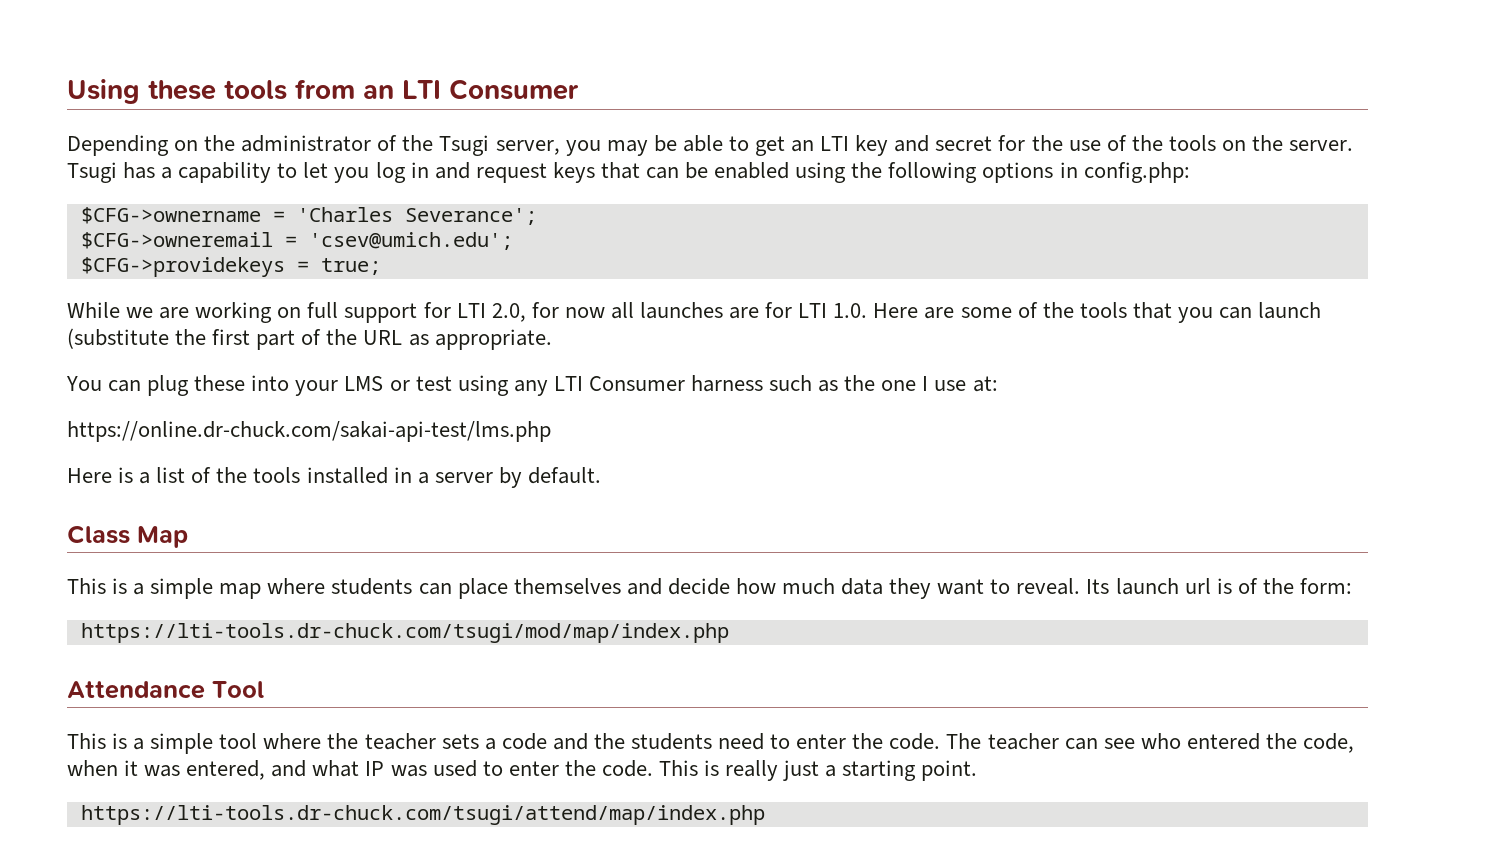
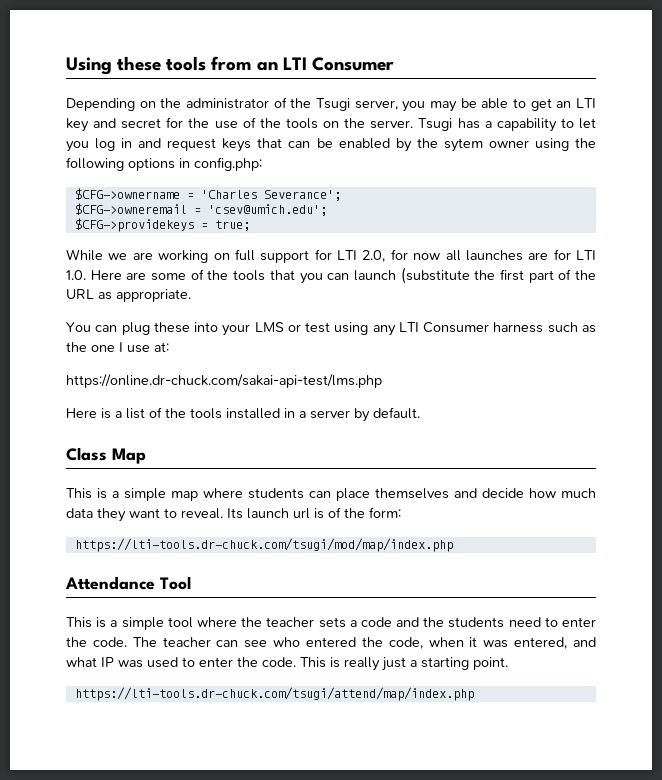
(790, 170) none -> [395,138,529,152] by the sytem owner

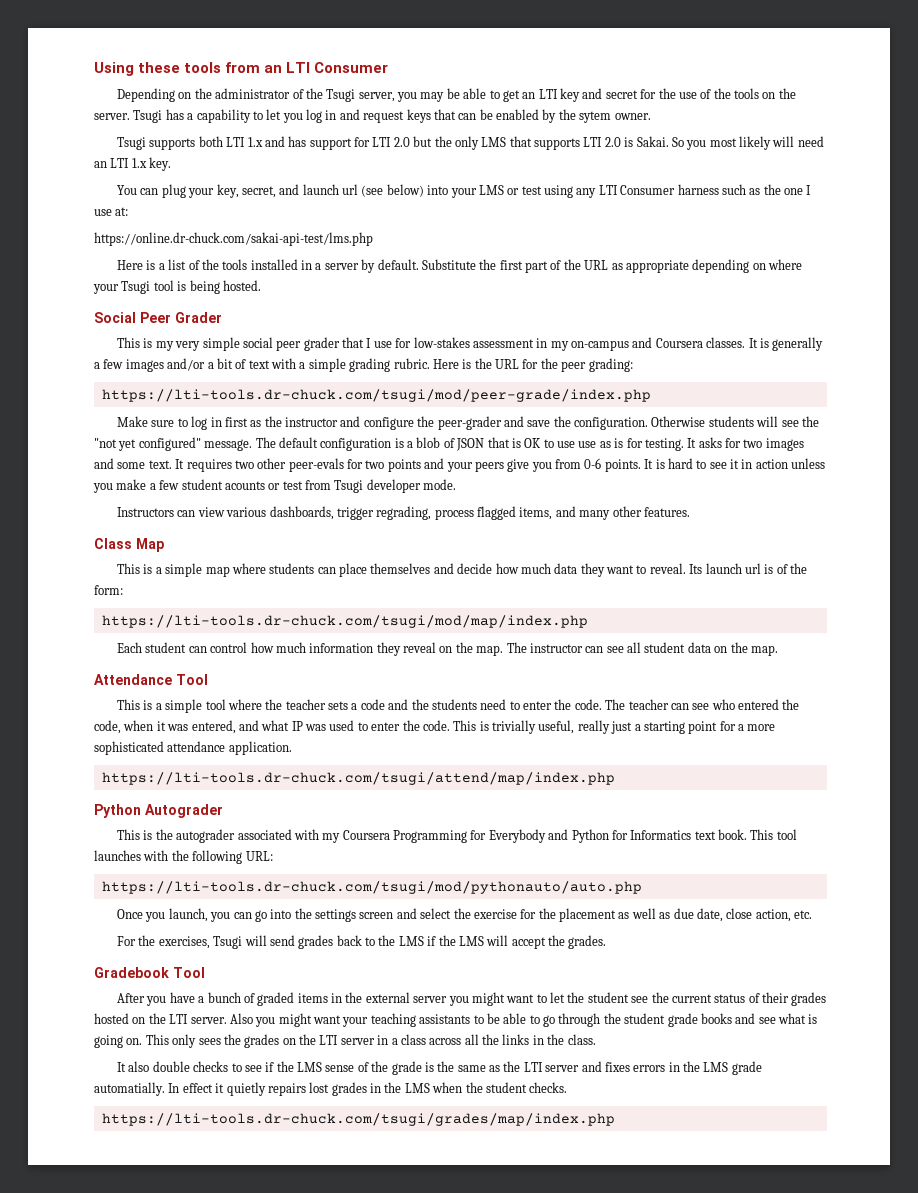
[488,138,596,151] [66,157,262,171] [74,188,341,201] [74,203,327,216] [74,218,250,232] [66,249,596,263] [66,267,596,284] [66,289,191,302] [66,322,190,335] owner using the following options in config.php: // $CFG->ownername = 'Charles Severance'; // $CFG->owneremail = 'csev@umich.edu'; // $CFG->providekeys = true; // While we are working on full support for LTI 2.0, for now all launches are for LTI 1.0. Here are some of the tools that you can launch (substitute the first part of the URL as appropriate. // You can plug these -> [614,113,651,120] [117,136,824,150] [94,157,172,171] [117,184,424,198] owner. // Tsugi supports both LTI 1.x and has support for LTI 2.0 but the only LMS that supports LTI 2.0 is Sakai. So you most likely will need an LTI 1.x key. // You can plug your key, secret, and launch url (see below)
(420, 413) none -> [421,259,803,273] [93,280,261,294] [94,312,222,323] [117,337,824,351] [94,358,633,372] [101,389,651,402] [117,416,819,430] [94,437,804,451] [94,458,826,472] [93,479,457,493] [117,506,690,520] Substitute the first part of the URL as appropriate depending on where your Tsugi tool is being hosted. // Social Peer Grader // This is my very simple social peer grader that I use for low-stakes assessment in my on-campus and Coursera classes. It is generally a few images and/or a bit of text with a simple grading rubric. Here is the URL for the peer grading: // https://lti-tools.dr-chuck.com/tsugi/mod/peer-grade/index.php // Make sure to log in first as the instructor and configure the peer-grader and save the configuration. Otherwise students will see the "not yet configured" message. The default configuration is a blob of JSON that is OK to use use as is for testing. It asks for two images and some text. It requires two other peer-evals for two points and your peers give you from 0-6 points. It is hard to see it in action unless you make a few student acounts or test from Tsugi developer mode. // Instructors can view various dashboards, trigger regrading, process flagged items, and many other features.
(453, 545) none -> [117,642,778,656] // Each student can control how much information they reveal on the map. The instructor can see all student data on the map.
(340, 662) none -> [492,720,575,734] trivially useful,
[473,657,508,670] [74,687,474,701] point. // https://lti-tools.dr-chuck.com/tsugi/attend/map/index.php -> [688,721,776,734] [94,741,292,755] [101,772,615,785] [94,804,223,818] [117,829,797,843] [94,850,273,864] [101,881,642,894] [117,908,813,922] [117,935,607,949] [94,967,205,978] [117,992,827,1006] [94,1013,818,1027] [94,1034,596,1048] [117,1061,762,1075] [94,1082,568,1096] [101,1113,615,1126] point for a more sophisticated attendance application. // https://lti-tools.dr-chuck.com/tsugi/attend/map/index.php // Python Autograder // This is the autograder associated with my Coursera Programming for Everybody and Python for Informatics text book. This tool launches with the following URL: // https://lti-tools.dr-chuck.com/tsugi/mod/pythonauto/auto.php // Once you launch, you can go into the settings screen and select the exercise for the placement as well as due date, close action, etc. // For the exercises, Tsugi will send grades back to the LMS if the LMS will accept the grades. // Gradebook Tool // After you have a bunch of graded items in the external server you might want to let the student see the current status of their grades hosted on the LTI server. Also you might want your teaching assistants to be able to go through the student grade books and see what is going on. This only sees the grades on the LTI server in a class across all the links in the class. // It also double checks to see if the LMS sense of the grade is the same as the LTI server and fixes errors in the LMS grade automatially. In effect it quietly repairs lost grades in the LMS when the student checks. // https://lti-tools.dr-chuck.com/tsugi/grades/map/index.php

